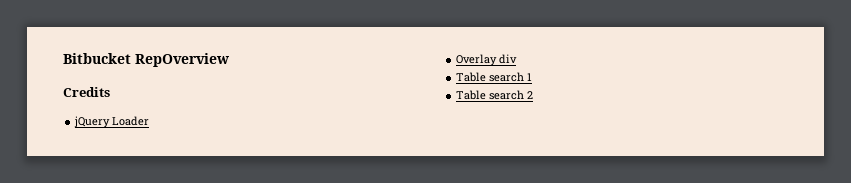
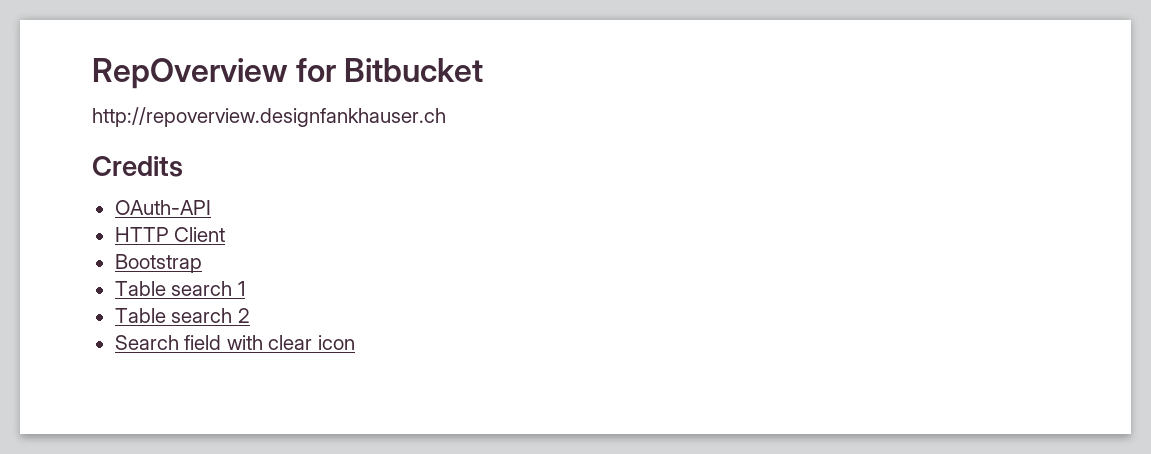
(63, 58) none -> [92,58,336,89] RepOverview for
[135,53,229,67] RepOverview -> [92,107,446,127] // http://repoverview.designfankhauser.ch
[74,116,150,128] [456,54,518,66] jQuery Loader // Overlay div -> [114,200,211,215] [114,227,226,242] [114,254,202,273] OAuth-API // HTTP Client // Bootstrap
(534, 95) none -> [114,335,355,350] // Search field with clear icon

